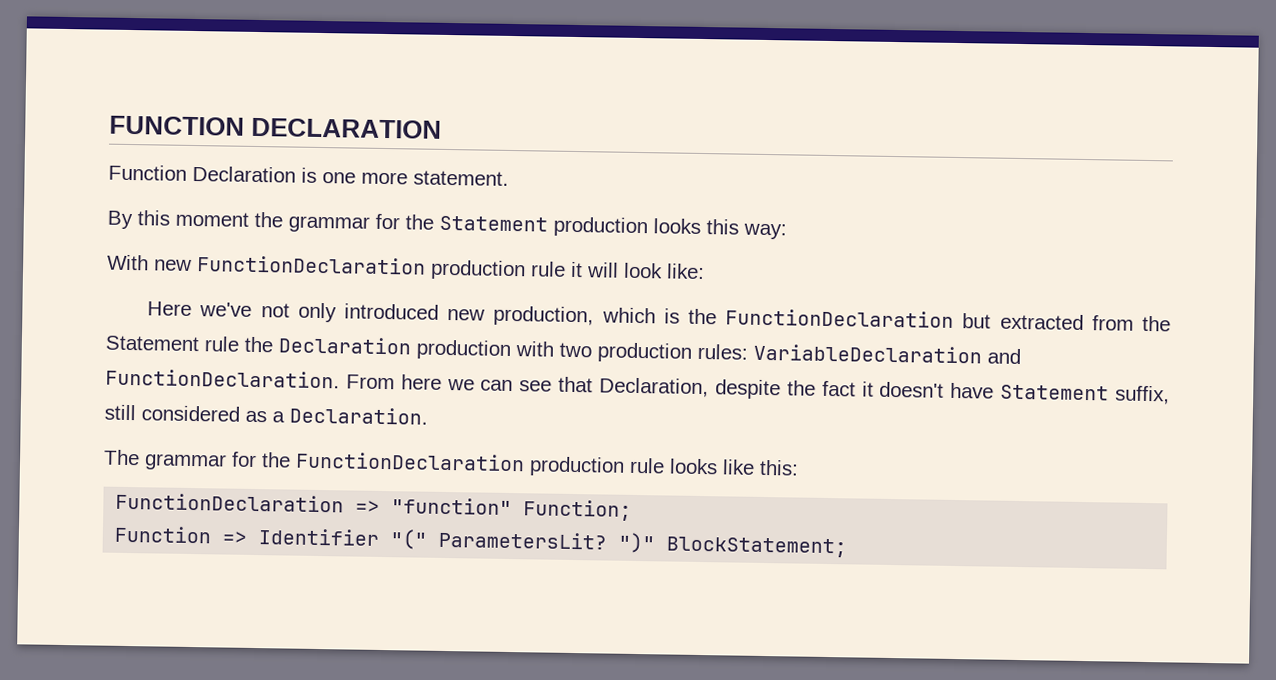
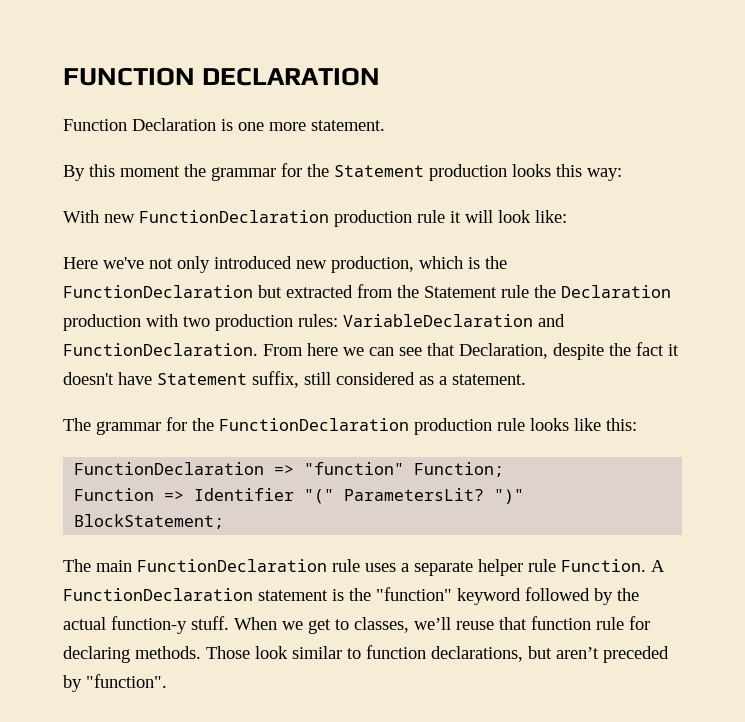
[289,406,428,425] Declaration. -> [452,374,526,385] statement.
(848, 547) none -> [63,559,665,576] [63,587,639,605] [63,616,650,634] [63,645,669,663] [63,674,167,692] // The main FunctionDeclaration rule uses a separate helper rule Function. A FunctionDeclaration statement is the "function" keyword followed by the actual function-y stuff. When we get to classes, we’ll reuse that function rule for declaring methods. Those look similar to function declarations, but aren’t preceded by "function".

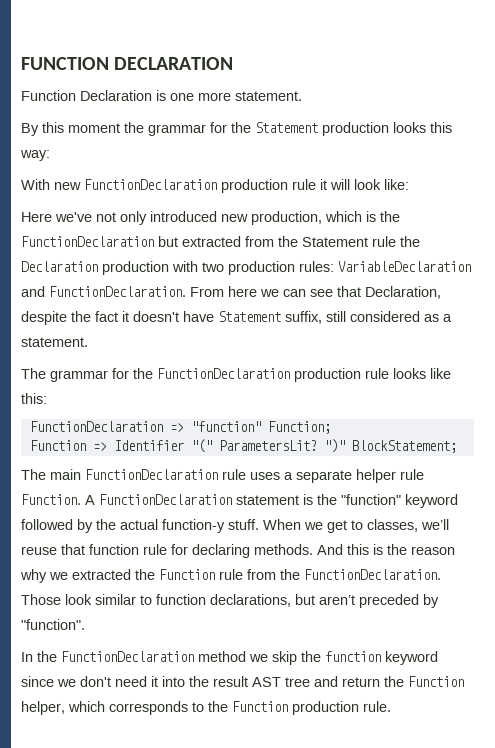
(201, 652) none -> [317,544,455,555] [20,569,441,583] And this is the reason why we extracted the Function rule from the FunctionDeclaration.
(167, 681) none -> [21,651,438,665] [21,676,464,687] [21,701,391,715] // In the FunctionDeclaration method we skip the function keyword since we don't need it into the result AST tree and return the Function helper, which corresponds to the Function production rule.

